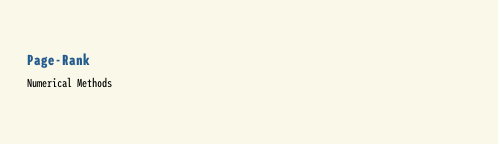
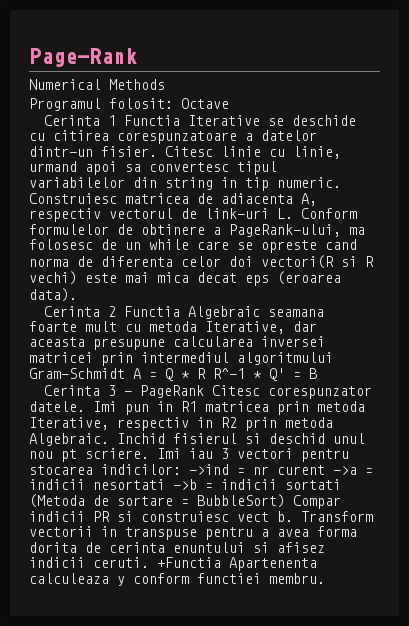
(112, 82) none -> [29,98,229,111] [44,115,357,126] [29,130,317,144] [29,146,341,159] [29,161,277,175] [29,177,341,191] [29,193,317,206] [29,208,357,222] [29,224,365,237] [29,239,357,253] [29,255,374,269] [29,271,341,286] [29,288,77,302] [44,306,325,319] [29,321,317,334] [29,336,325,350] [29,352,333,366] [29,368,317,381] [44,385,373,399] [29,401,365,415] [29,417,333,431] [29,433,365,446] [29,448,349,462] [29,464,373,475] [29,479,341,490] [29,494,341,509] [29,511,373,522] [29,526,357,540] [29,542,325,553] [29,557,317,571] [29,573,325,586] // Programul folosit: Octave // Cerinta 1 Functia Iterative se deschide cu citirea corespunzatoare a datelor dintr-un fisier. Citesc linie cu linie, urmand apoi sa convertesc tipul variabilelor din string in tip numeric. Construiesc matricea de adiacenta A, respectiv vectorul de link-uri L. Conform formulelor de obtinere a PageRank-ului, ma folosesc de un while care se opreste cand norma de diferenta celor doi vectori(R si R vechi) este mai mica decat eps (eroarea data). // Cerinta 2 Functia Algebraic seamana foarte mult cu metoda Iterative, dar aceasta presupune calcularea inversei matricei prin intermediul algoritmului Gram-Schmidt A = Q * R R^-1 * Q' = B // Cerinta 3 - PageRank Citesc corespunzator datele. Imi pun in R1 matricea prin metoda Iterative, respectiv in R2 prin metoda Algebraic. Inchid fisierul si deschid unul nou pt scriere. Imi iau 3 vectori pentru stocarea indicilor: ->ind = nr curent ->a = indicii nesortati ->b = indicii sortati (Metoda de sortare = BubbleSort) Compar indicii PR si construiesc vect b. Transform vectorii in transpuse pentru a avea forma dorita de cerinta enuntului si afisez indicii ceruti. +Functia Apartenenta calculeaza y conform functiei membru.

